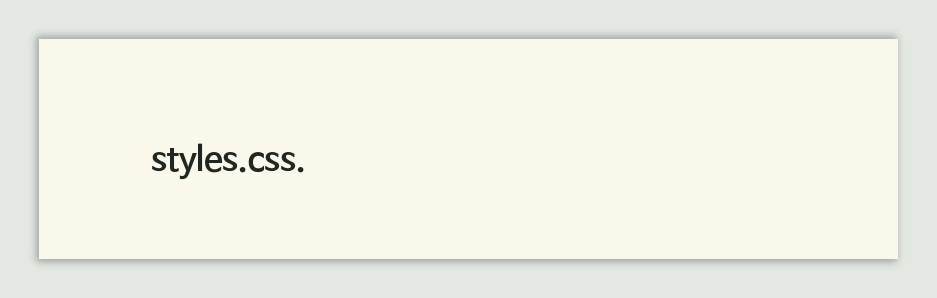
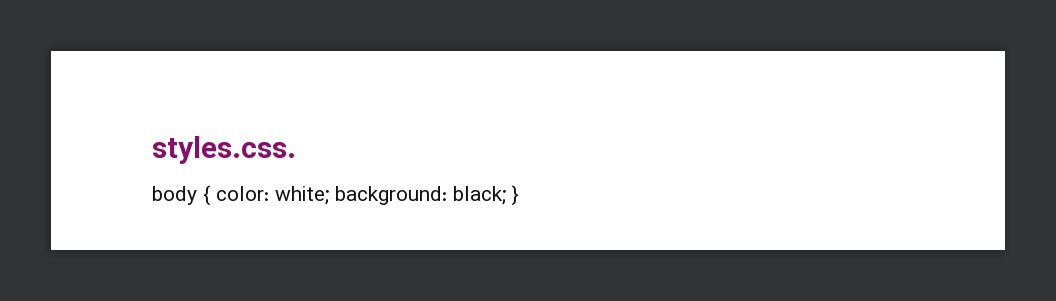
(306, 161) none -> [152,185,519,206] // body { color: white; background: black; }

